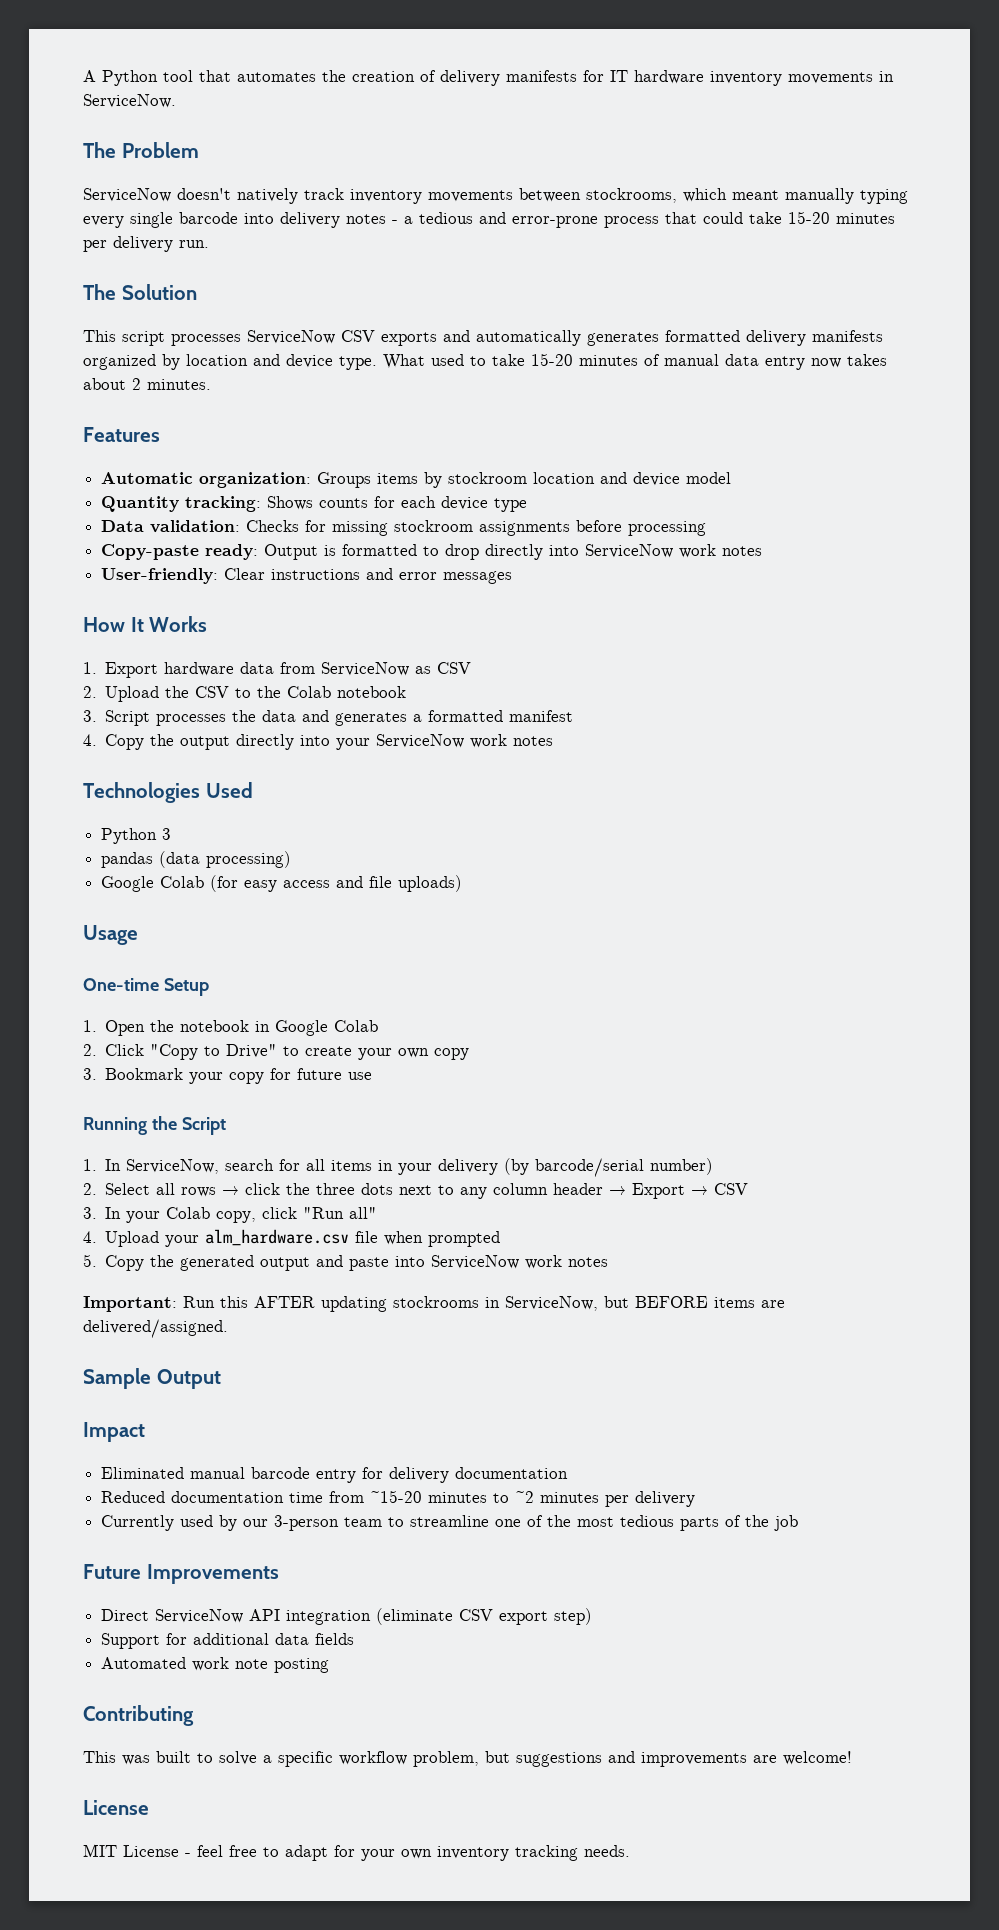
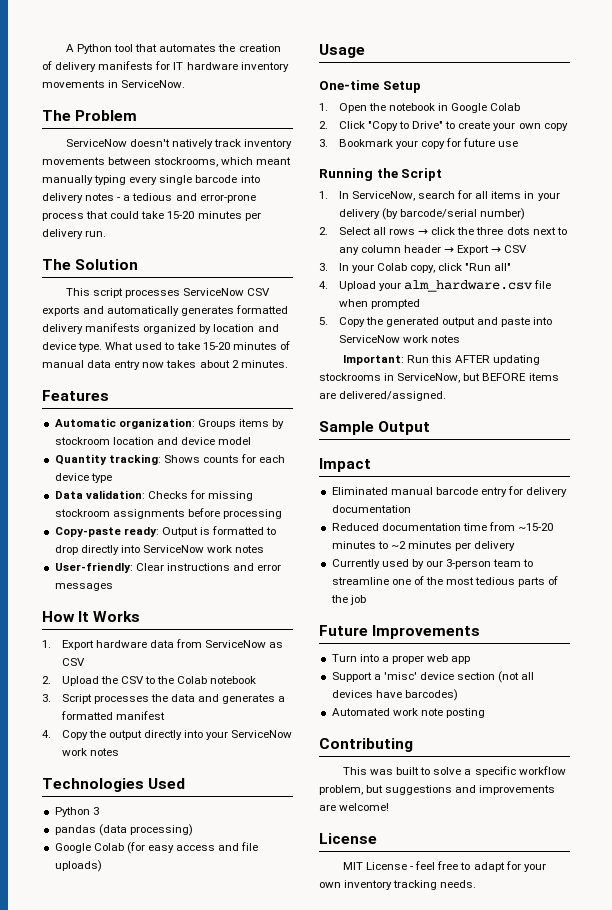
[101,1608,593,1625] [101,1633,355,1649] Direct ServiceNow API integration (eliminate CSV export step) // Support for additional data fields -> [331,654,471,664] [331,671,535,683] [331,689,458,701] Turn into a proper web app // Support a 'misc' device section (not all devices have barcodes)

